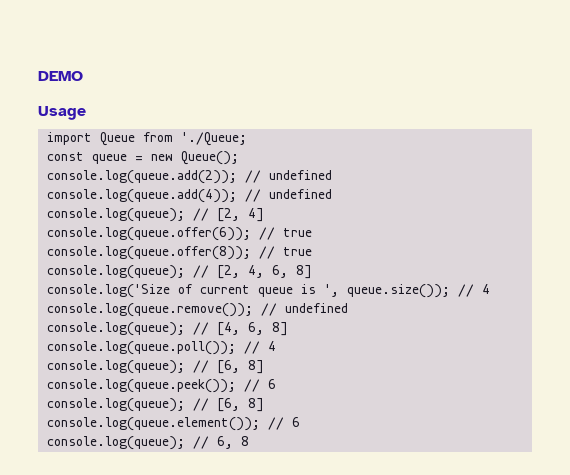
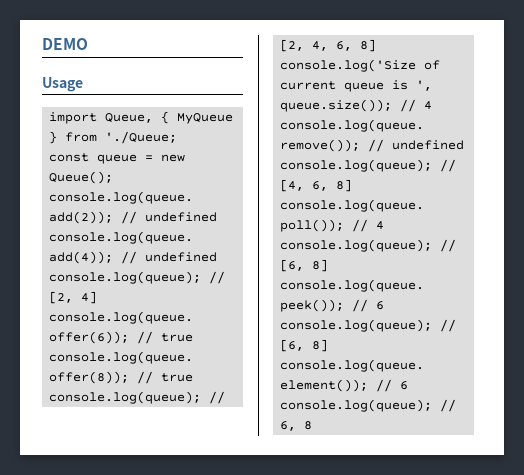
[99,132,135,146] Queue -> [104,111,233,124] [48,131,57,144] Queue, { MyQueue }

